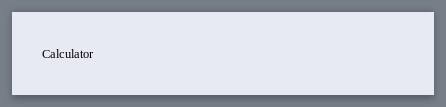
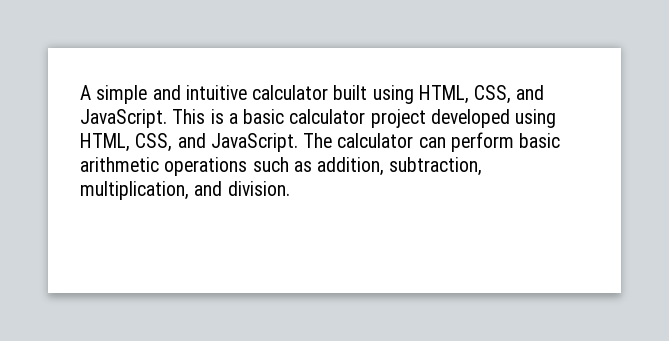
[42,49,94,58] Calculator -> [80,85,545,104] [80,109,557,128] [80,132,561,152] [80,157,483,176] [80,181,290,200] A simple and intuitive calculator built using HTML, CSS, and JavaScript. This is a basic calculator project developed using HTML, CSS, and JavaScript. The calculator can perform basic arithmetic operations such as addition, subtraction, multiplication, and division.

